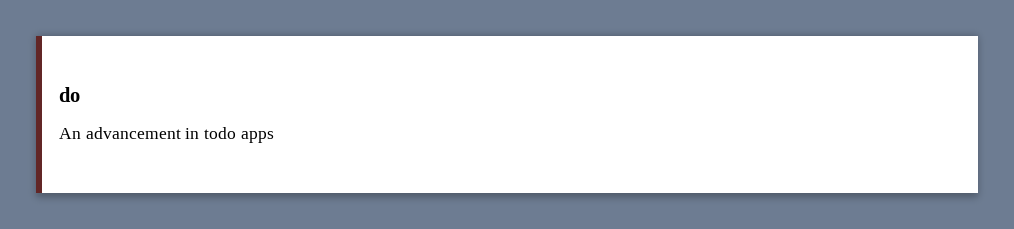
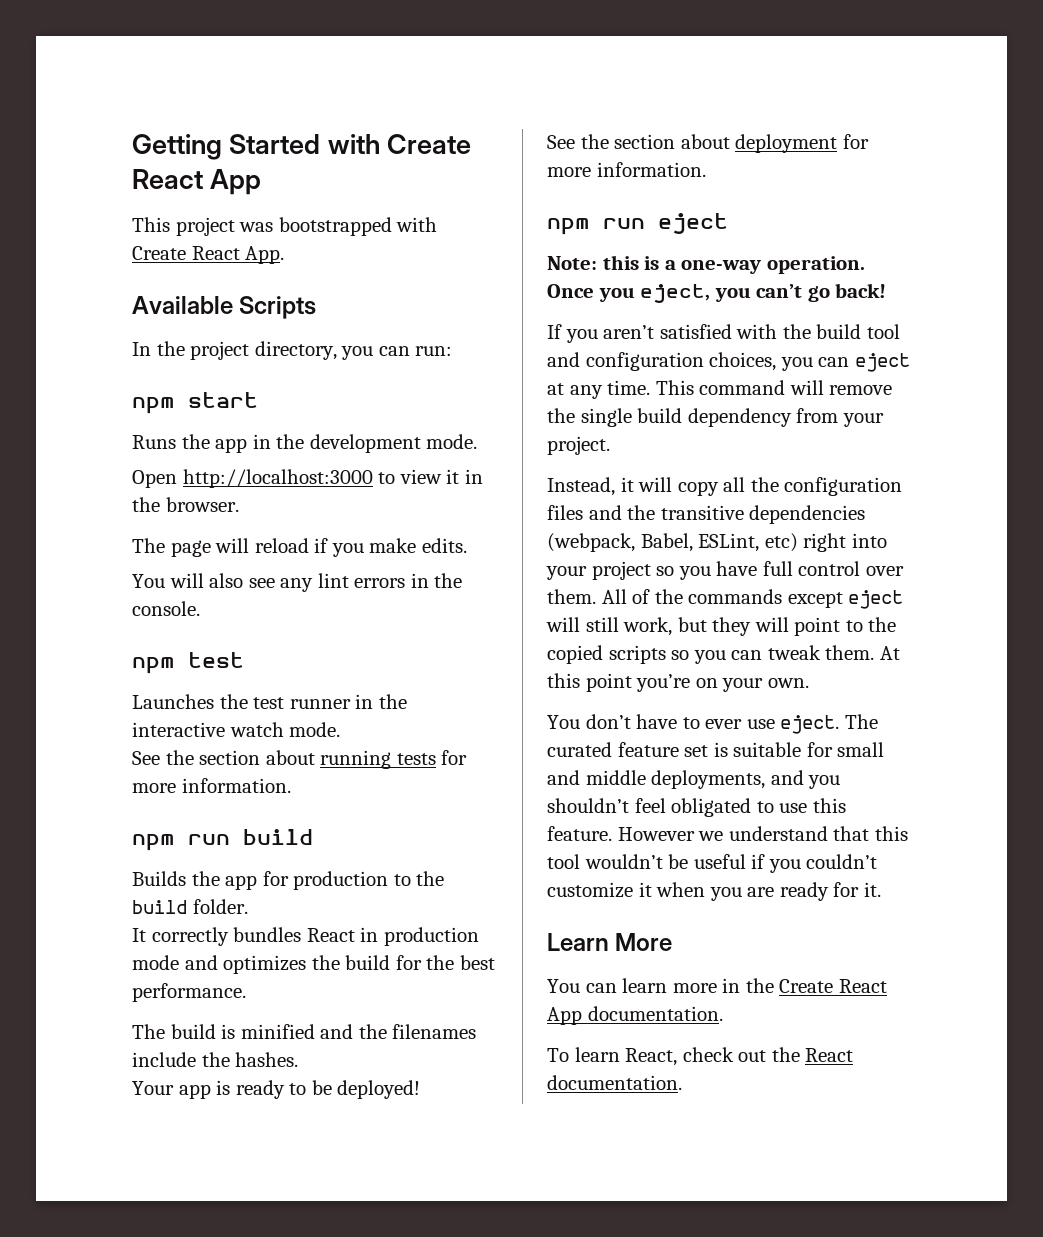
[59,87,80,102] [59,127,274,143] do // An advancement in todo apps -> [132,134,471,160] [132,169,262,195] [132,217,438,236] [132,246,285,264] [132,296,317,319] [132,341,453,360] [132,392,258,414] [132,434,478,453] [132,469,483,488] [132,497,239,512] [132,538,467,557] [132,573,463,592] [132,601,200,616] [132,652,244,674] [132,694,407,709] [132,722,341,737] [132,750,468,769] [132,778,291,793] [132,829,313,851] [132,871,445,890] [132,899,248,914] [132,927,479,946] [132,955,495,974] [132,983,246,1002] [132,1024,477,1039] [132,1052,299,1067] [132,1080,421,1099] [547,134,869,153] [547,162,706,177] [547,213,728,235] [547,255,865,274] [547,283,887,303] [547,324,900,343] [547,352,910,372] [547,380,893,399] [547,408,884,427] [547,436,610,455] [547,477,903,496] [547,505,866,524] [547,533,887,552] [546,561,904,580] [547,589,904,609] [546,617,897,636] [547,645,900,664] [547,673,809,692] [547,714,878,734] [547,742,885,757] [547,770,841,789] [547,798,846,817] [547,826,908,841] [547,854,878,873] [547,882,881,901] [547,933,673,951] [547,978,887,993] [547,1006,723,1025] [547,1047,854,1066] [547,1075,682,1090] Getting Started with Create React App // This project was bootstrapped with Create React App. // Available Scripts // In the project directory, you can run: // npm start // Runs the app in the development mode. // Open http://localhost:3000 to view it in the browser. // The page will reload if you make edits. // You will also see any lint errors in the console. // npm test // Launches the test runner in the interactive watch mode. // See the section about running tests for more information. // npm run build // Builds the app for production to the build folder. // It correctly bundles React in production mode and optimizes the build for the best performance. // The build is minified and the filenames include the hashes. // Your app is ready to be deployed! // See the section about deployment for more information. // npm run eject // Note: this is a one-way operation. Once you eject, you can’t go back! // If you aren’t satisfied with the build tool and configuration choices, you can eject at any time. This command will remove the single build dependency from your project. // Instead, it will copy all the configuration files and the transitive dependencies (webpack, Babel, ESLint, etc) right into your project so you have full control over them. All of the commands except eject will still work, but they will point to the copied scripts so you can tweak them. At this point you’re on your own. // You don’t have to ever use eject. The curated feature set is suitable for small and middle deployments, and you shouldn’t feel obligated to use this feature. However we understand that this tool wouldn’t be useful if you couldn’t customize it when you are ready for it. // Learn More // You can learn more in the Create React App documentation. // To learn React, check out the React documentation.

